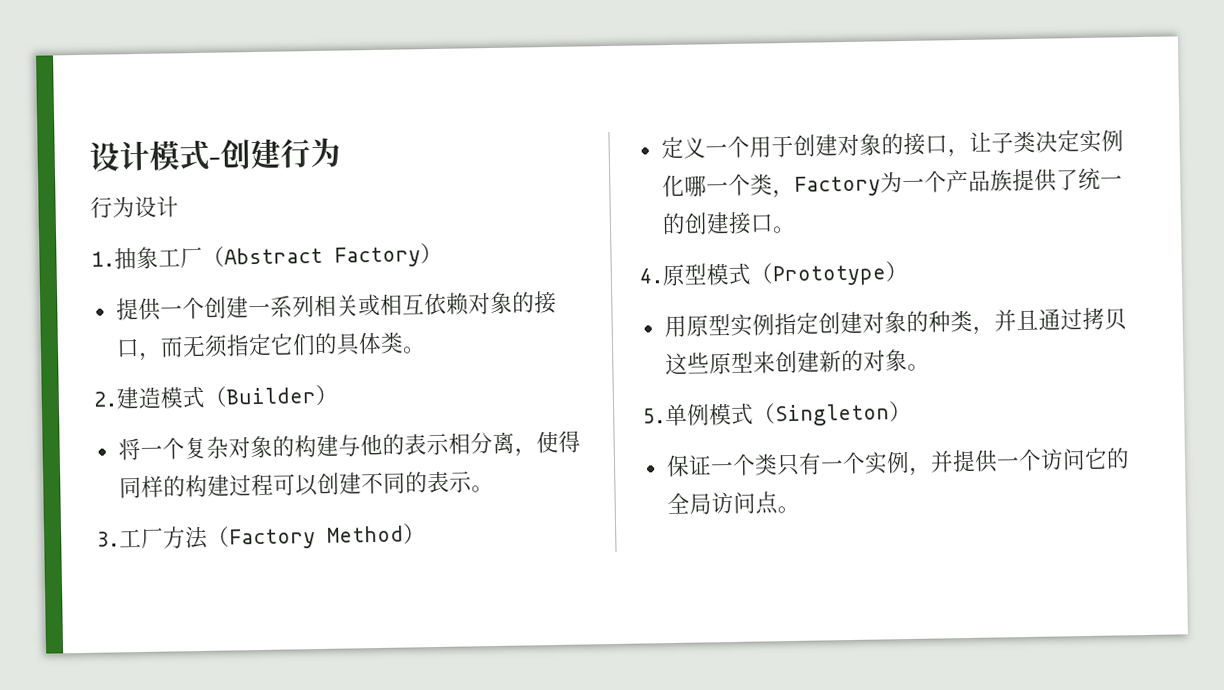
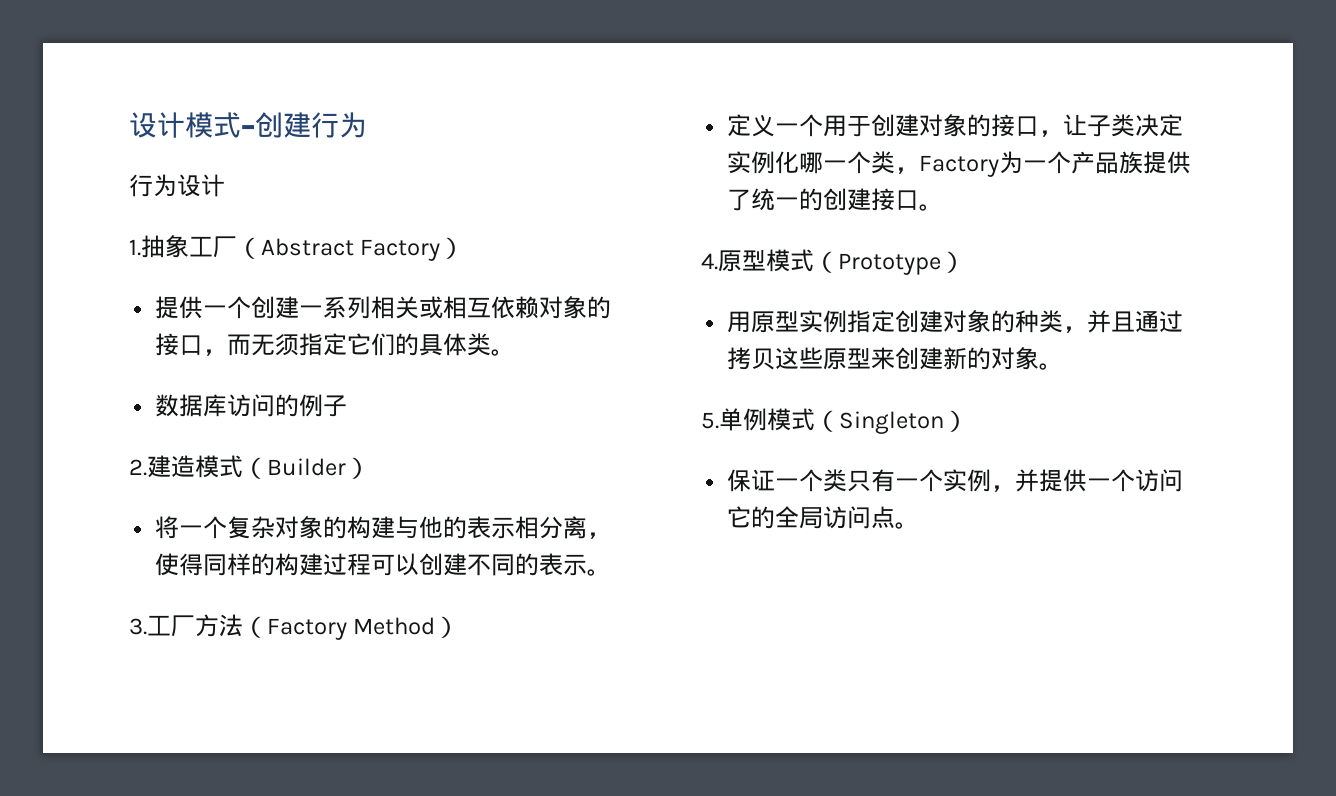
(426, 350) none -> [155,394,348,417] // 数据库访问的例子

